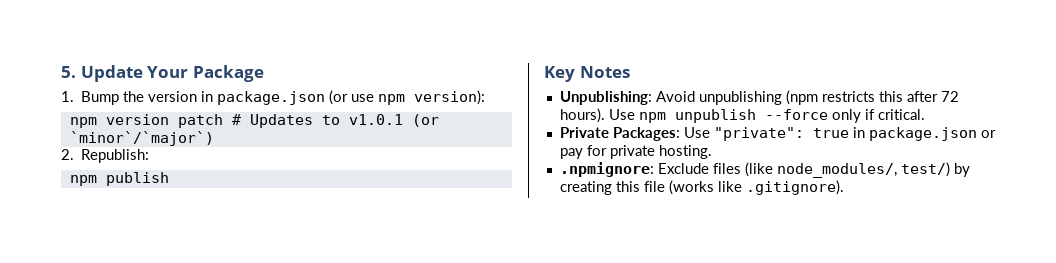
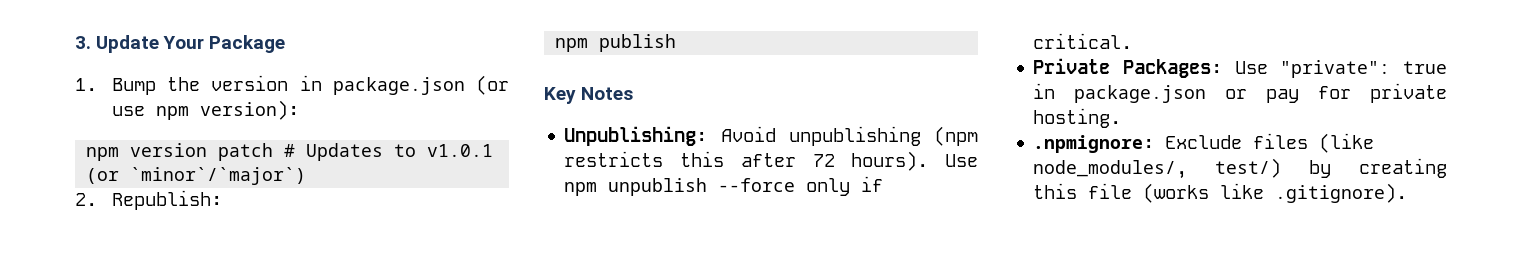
[61,66,76,78] 5. -> [75,36,91,49] 3.

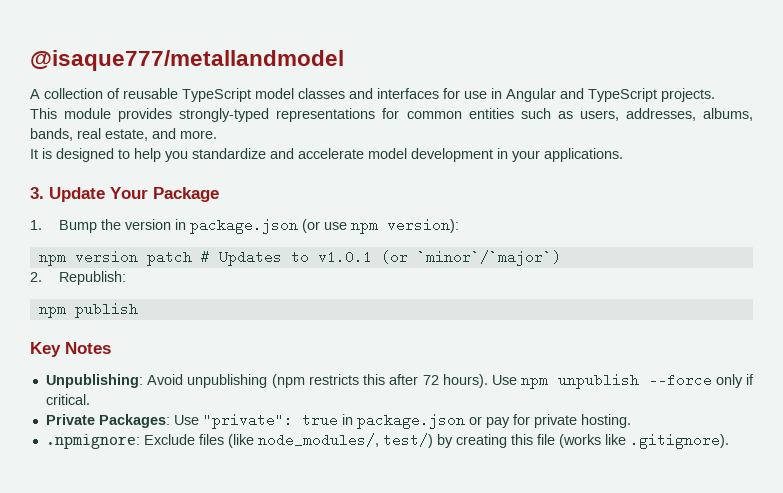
(75, 42) none -> [30,50,344,71] [30,88,715,102] [30,108,754,122] [30,128,217,141] [30,148,623,162] @isaque777/metallandmodel // A collection of reusable TypeScript model classes and interfaces for use in Angular and TypeScript projects. // This module provides strongly-typed representations for common entities such as users, addresses, albums, bands, real estate, and more. // It is designed to help you standardize and accelerate model development in your applications. //

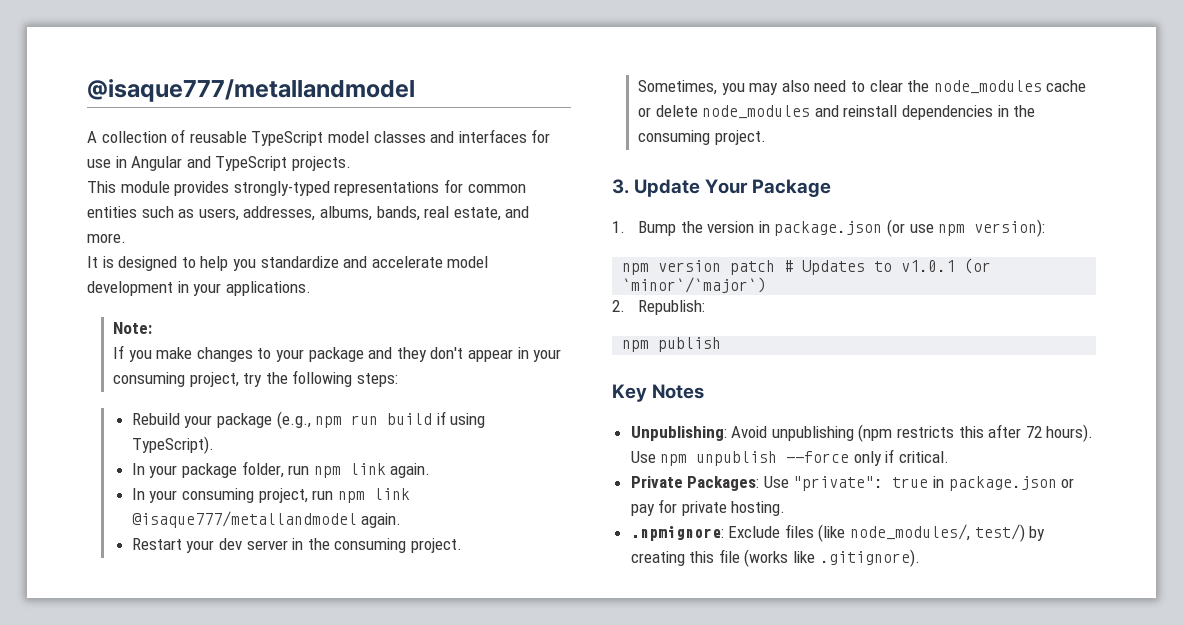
(623, 155) none -> [113,322,153,334] [113,345,562,362] [113,370,399,387] [131,411,486,429] [131,436,214,454] [131,461,431,478] [131,488,410,503] [131,511,402,528] [131,538,462,553] [638,80,1087,95] [638,105,1036,120] [638,130,766,145] // Note: // If you make changes to your package and they don't appear in your consuming project, try the following steps: // Rebuild your package (e.g., npm run build if using TypeScript). // In your package folder, run npm link again. // In your consuming project, run npm link @isaque777/metallandmodel again. // Restart your dev server in the consuming project. // Sometimes, you may also need to clear the node_modules cache or delete node_modules and reinstall dependencies in the consuming project.

